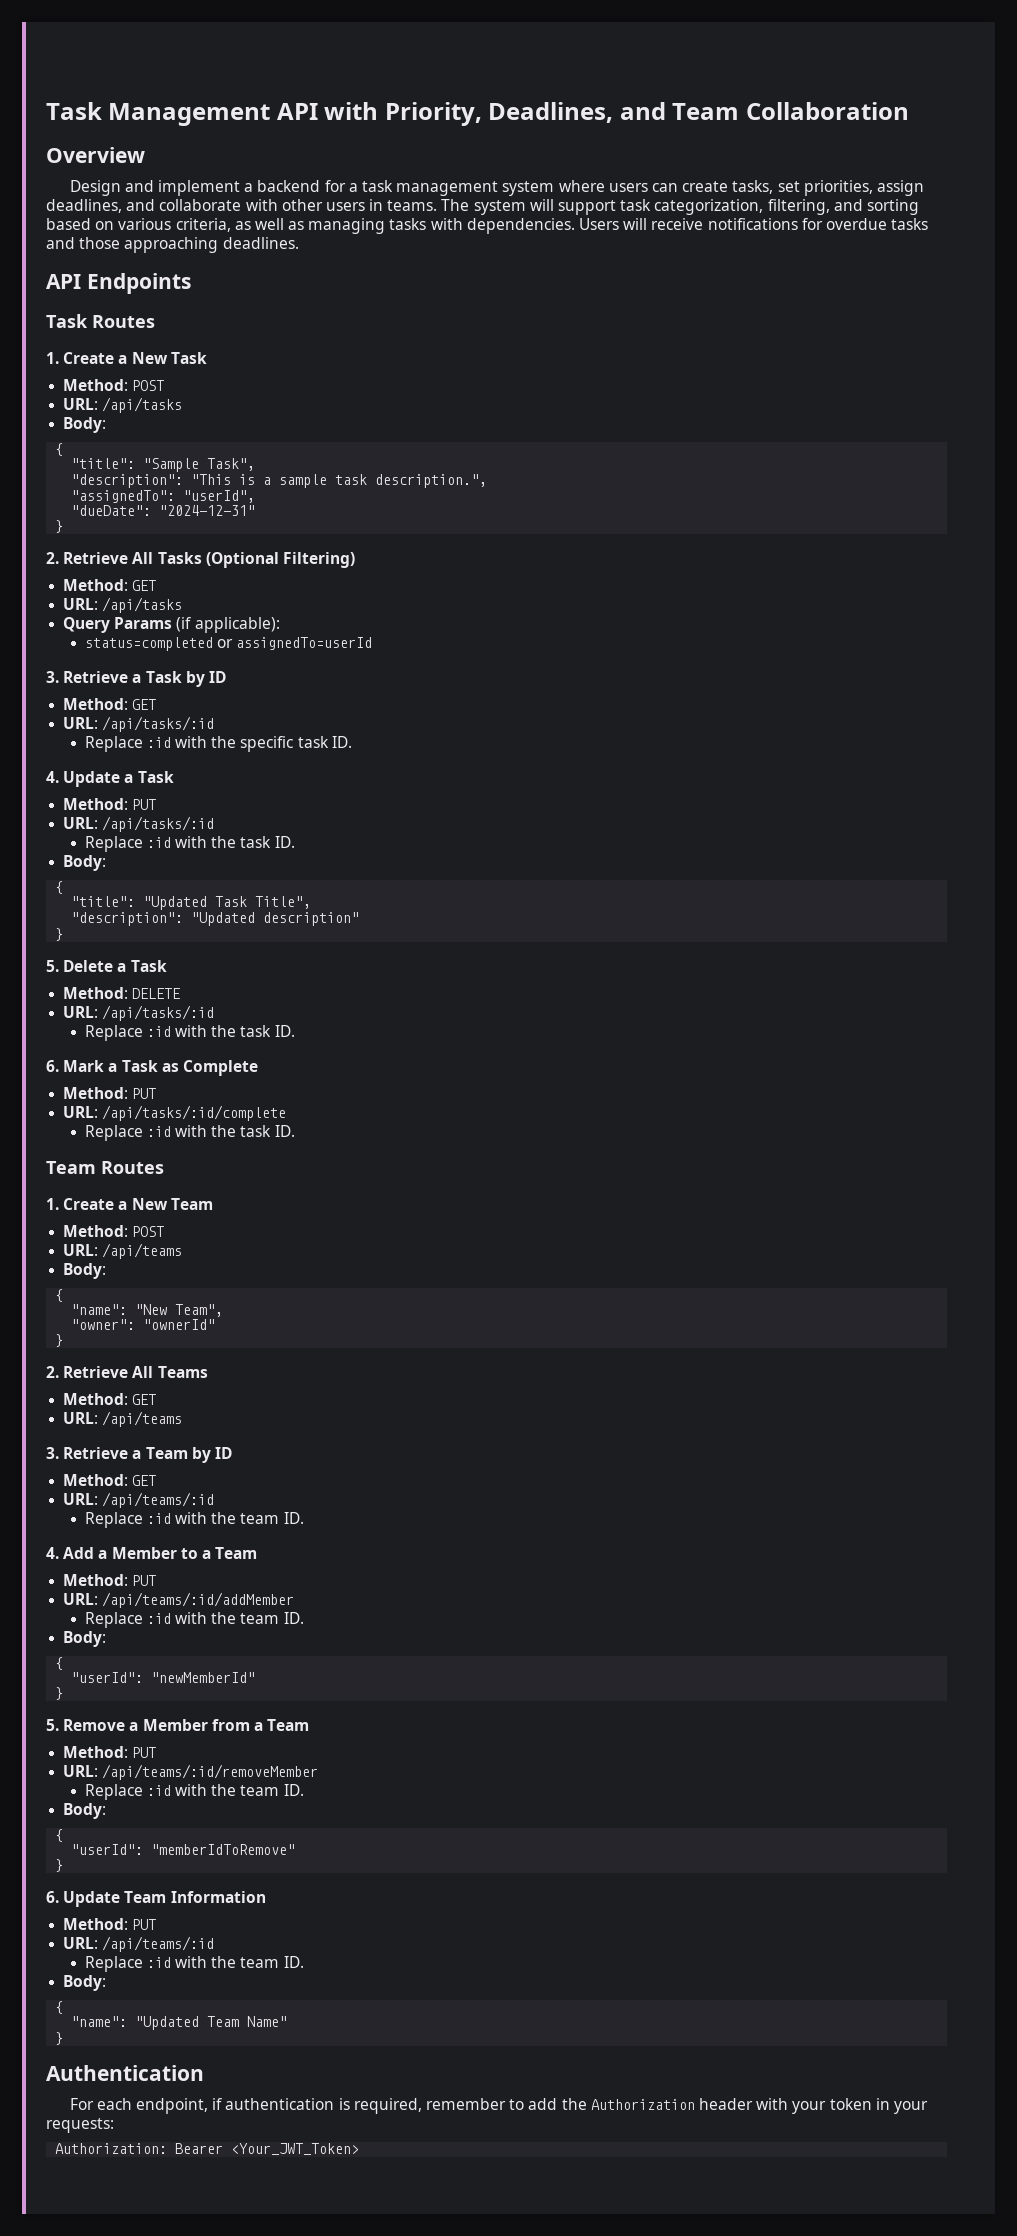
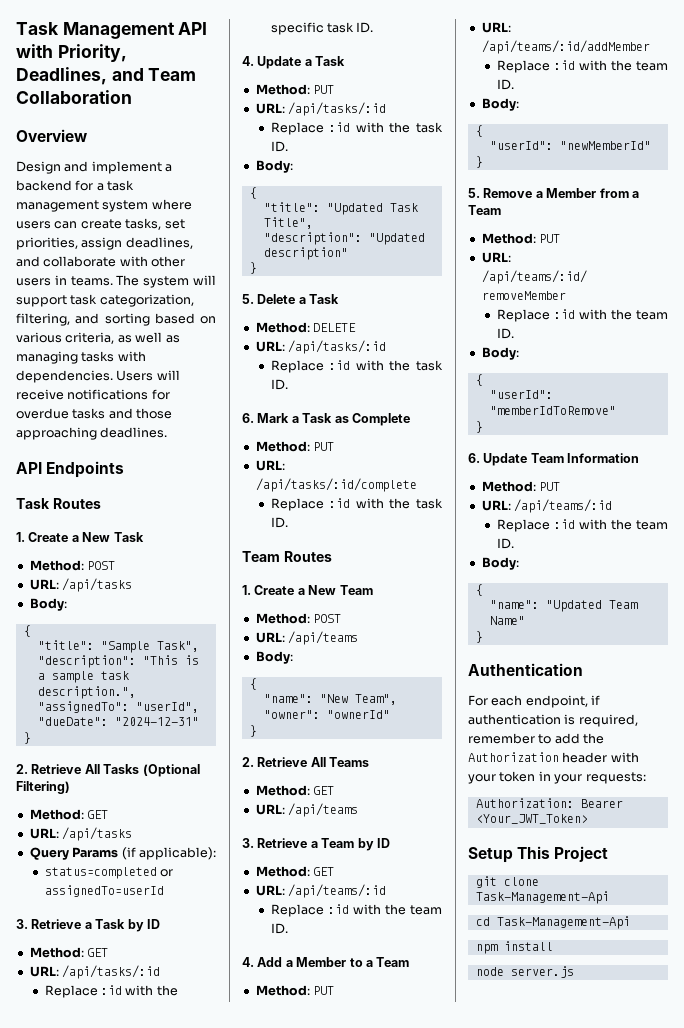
(360, 2149) none -> [468,846,609,863] [475,876,539,888] [475,891,609,904] [475,916,630,929] [475,941,553,954] [475,966,574,978] // Setup This Project // git clone Task-Management-Api // cd Task-Management-Api // npm install // node server.js

